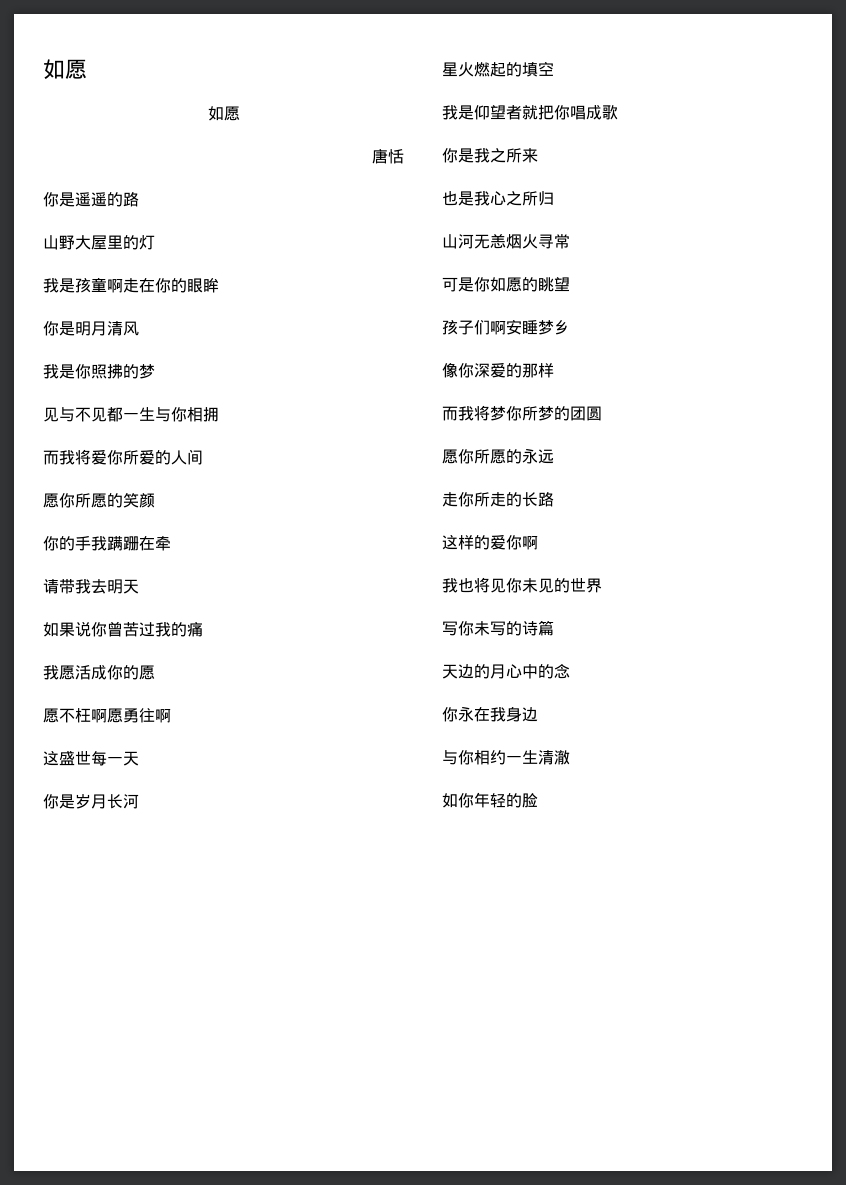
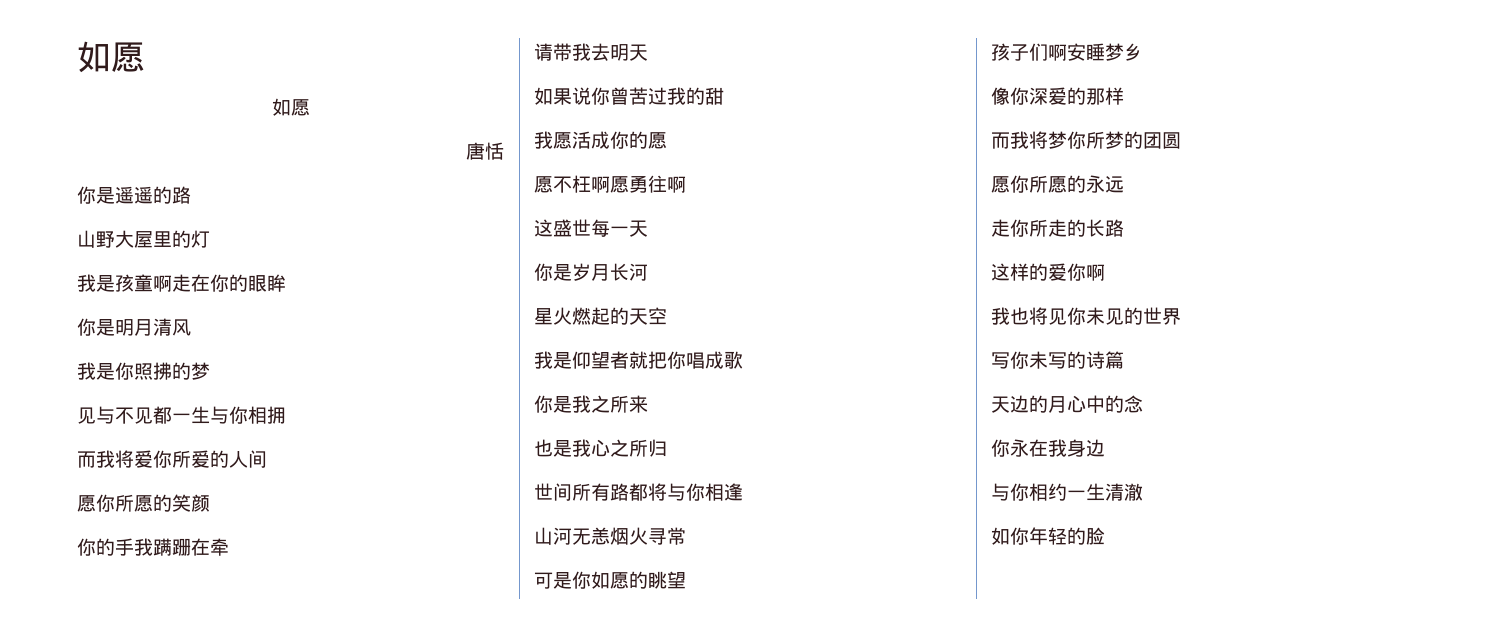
[187,621,203,637] 痛 -> [705,87,724,105] 甜
[522,62,538,77] 填 -> [629,308,648,325] 天
(554, 198) none -> [534,483,743,501] // 世间所有路都将与你相逢

